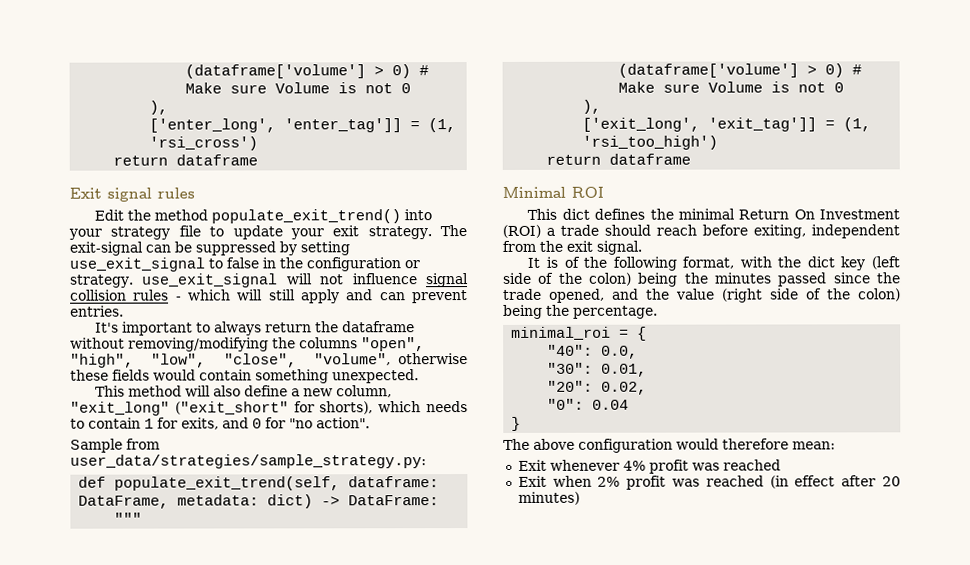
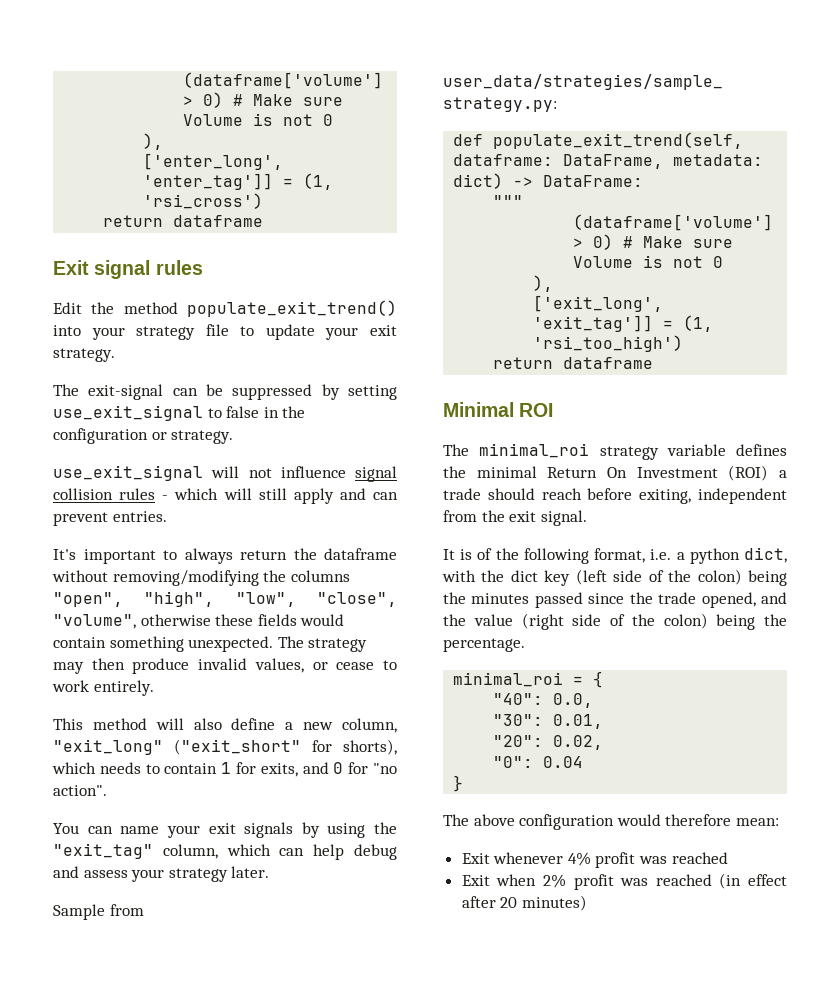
(432, 233) none -> (115, 355) //
(134, 281) none -> (234, 437) //
(419, 376) none -> [277,636,368,652] [53,658,398,674] [52,680,154,696] The strategy may then produce invalid values, or cease to work entirely.
(370, 423) none -> [53,822,397,838] [53,843,398,860] [53,866,270,882] // You can name your exit signals by using the "exit_tag" column, which can help debug and assess your strategy later.
[527,208,590,220] This dict -> [443,443,726,460] The minimal_roi strategy variable
(735, 262) none -> [650,547,787,564] i.e. a python dict,

